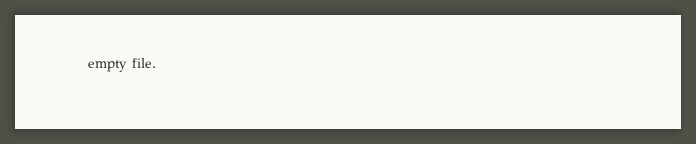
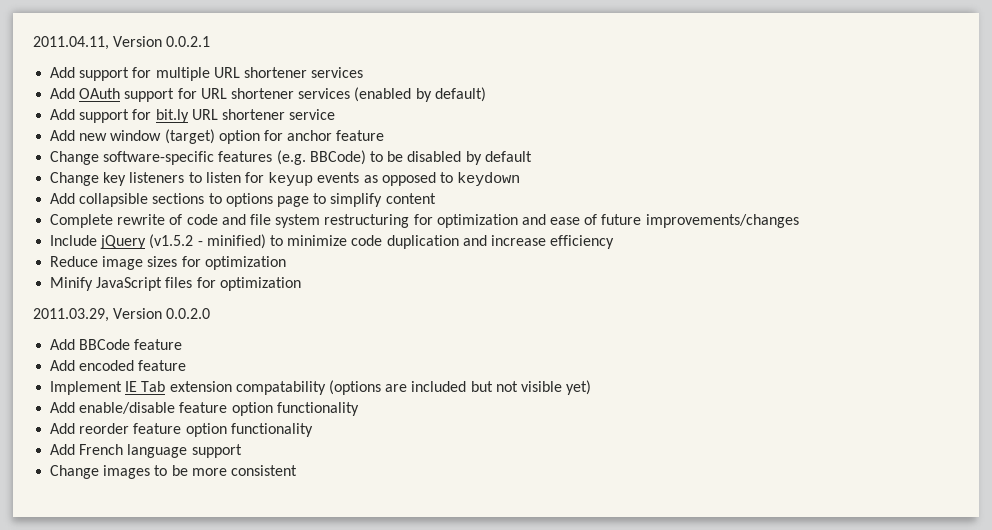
[88,58,156,72] empty file. -> [33,36,211,50] [50,67,364,81] [50,87,486,102] [50,109,336,123] [50,129,385,144] [50,150,532,165] [50,172,521,186] [50,193,436,207] [50,214,799,228] [50,234,615,249] [50,256,286,270] [50,277,301,291] [33,308,211,322] [50,339,183,350] [50,360,187,371] [50,380,592,395] [50,402,359,416] [50,423,313,437] [50,444,242,458] [50,465,297,479] 2011.04.11, Version 0.0.2.1 // Add support for multiple URL shortener services // Add OAuth support for URL shortener services (enabled by default) // Add support for bit.ly URL shortener service // Add new window (target) option for anchor feature // Change software-specific features (e.g. BBCode) to be disabled by default // Change key listeners to listen for keyup events as opposed to keydown // Add collapsible sections to options page to simplify content // Complete rewrite of code and file system restructuring for optimization and ease of future improvements/changes // Include jQuery (v1.5.2 - minified) to minimize code duplication and increase efficiency // Reduce image sizes for optimization // Minify JavaScript files for optimization // 2011.03.29, Version 0.0.2.0 // Add BBCode feature // Add encoded feature // Implement IE Tab extension compatability (options are included but not visible yet) // Add enable/disable feature option functionality // Add reorder feature option functionality // Add French language support // Change images to be more consistent

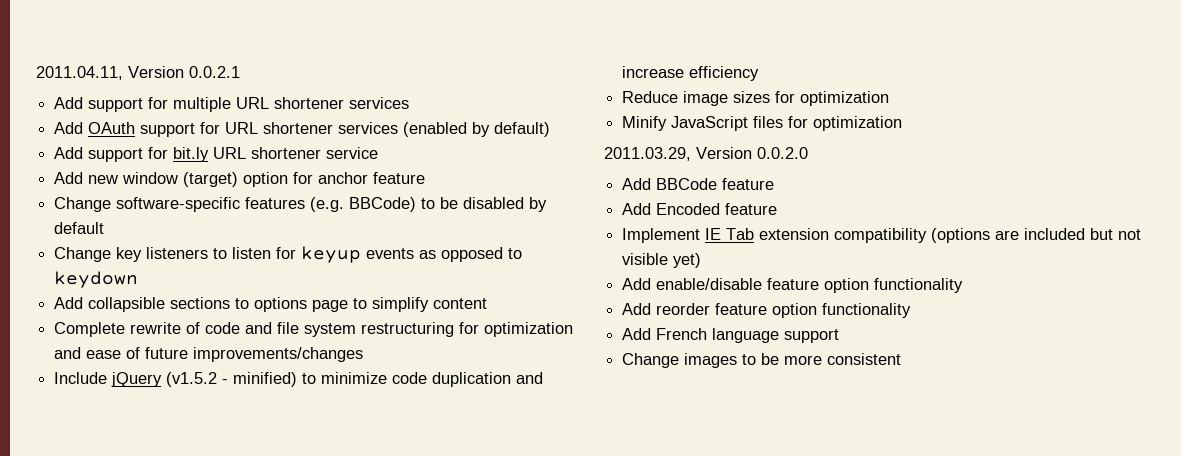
[79,360,135,371] encoded -> [656,203,721,215] Encoded
[235,381,326,395] compatability -> [834,228,928,243] compatibility

